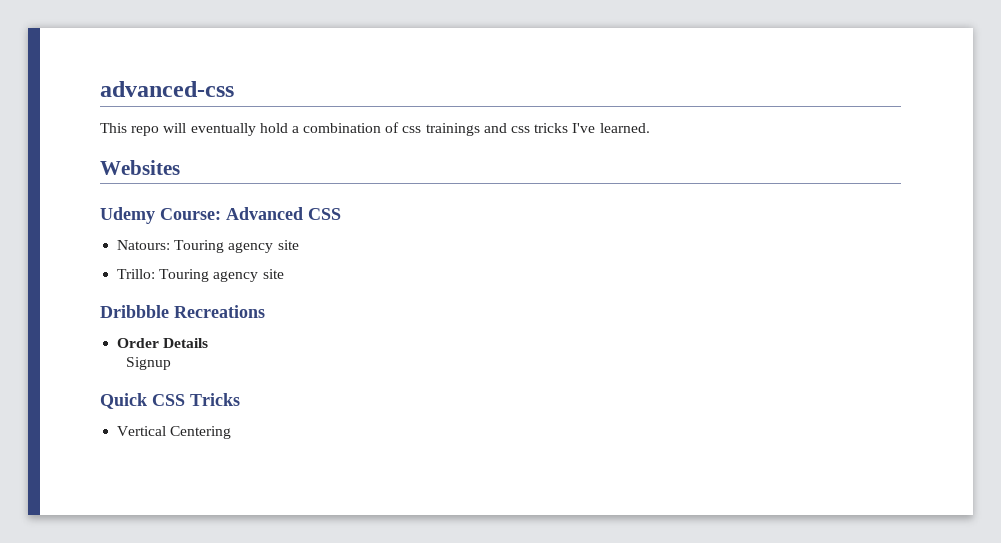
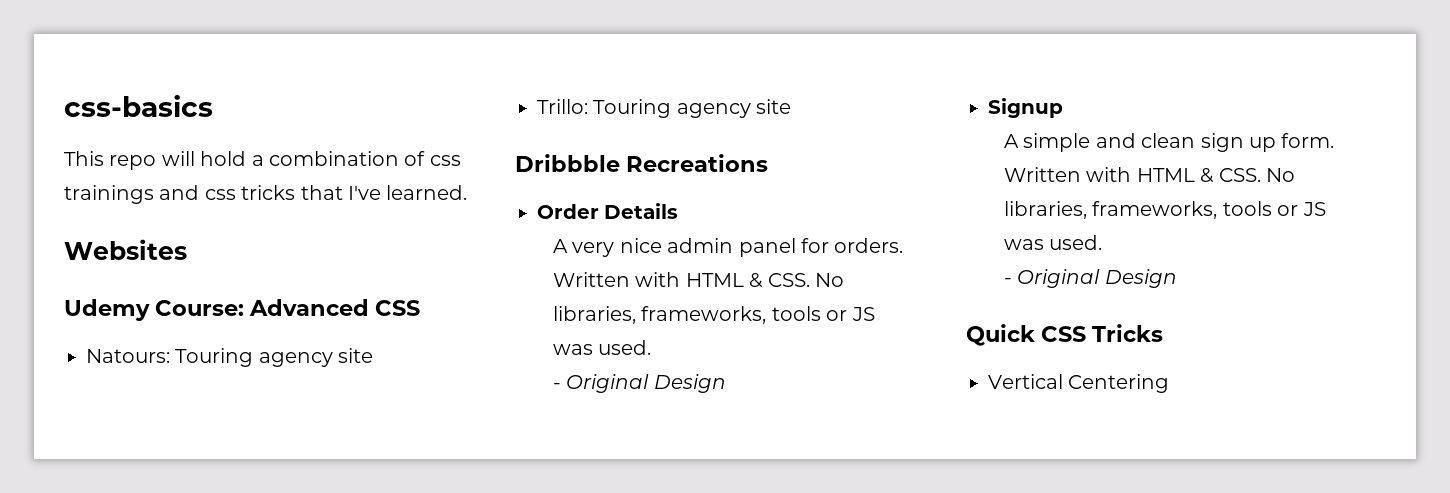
[100,81,234,97] advanced-css -> [64,95,213,117] css-basics
[190,123,256,136] eventually -> (195, 158) none
(569, 128) none -> [300,185,343,200] that
[126,357,172,370] Signup -> [552,238,904,257] [552,272,844,288] [552,306,875,324] [552,340,652,355] [552,374,726,393] [988,98,1063,118] [1003,133,1335,152] [1003,167,1295,183] [1003,201,1326,219] [1003,235,1103,250] [1003,269,1177,288] A very nice admin panel for orders. Written with HTML & CSS. No libraries, frameworks, tools or JS was used. // - Original Design // Signup // A simple and clean sign up form. Written with HTML & CSS. No libraries, frameworks, tools or JS was used. // - Original Design

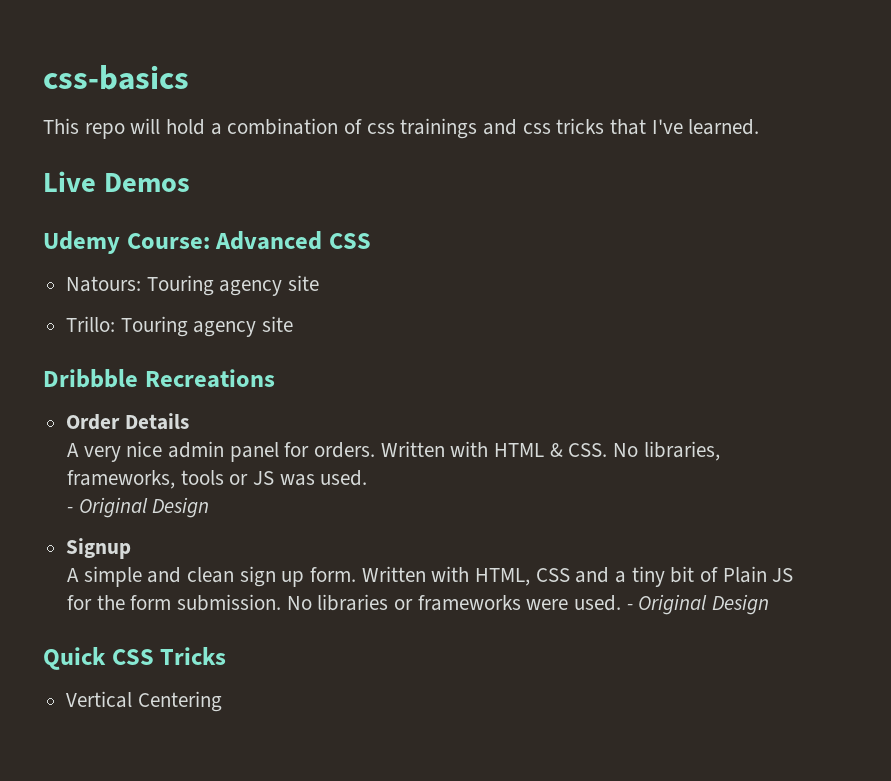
[64,239,187,260] Websites -> [43,171,190,192] Live Demos
[1136,168,1295,183] [1003,201,1326,219] [1003,235,1103,250] HTML & CSS. No libraries, frameworks, tools or JS was used. // -> [475,566,794,587] [67,594,622,611] HTML, CSS and a tiny bit of Plain JS for the form submission. No libraries or frameworks were used.

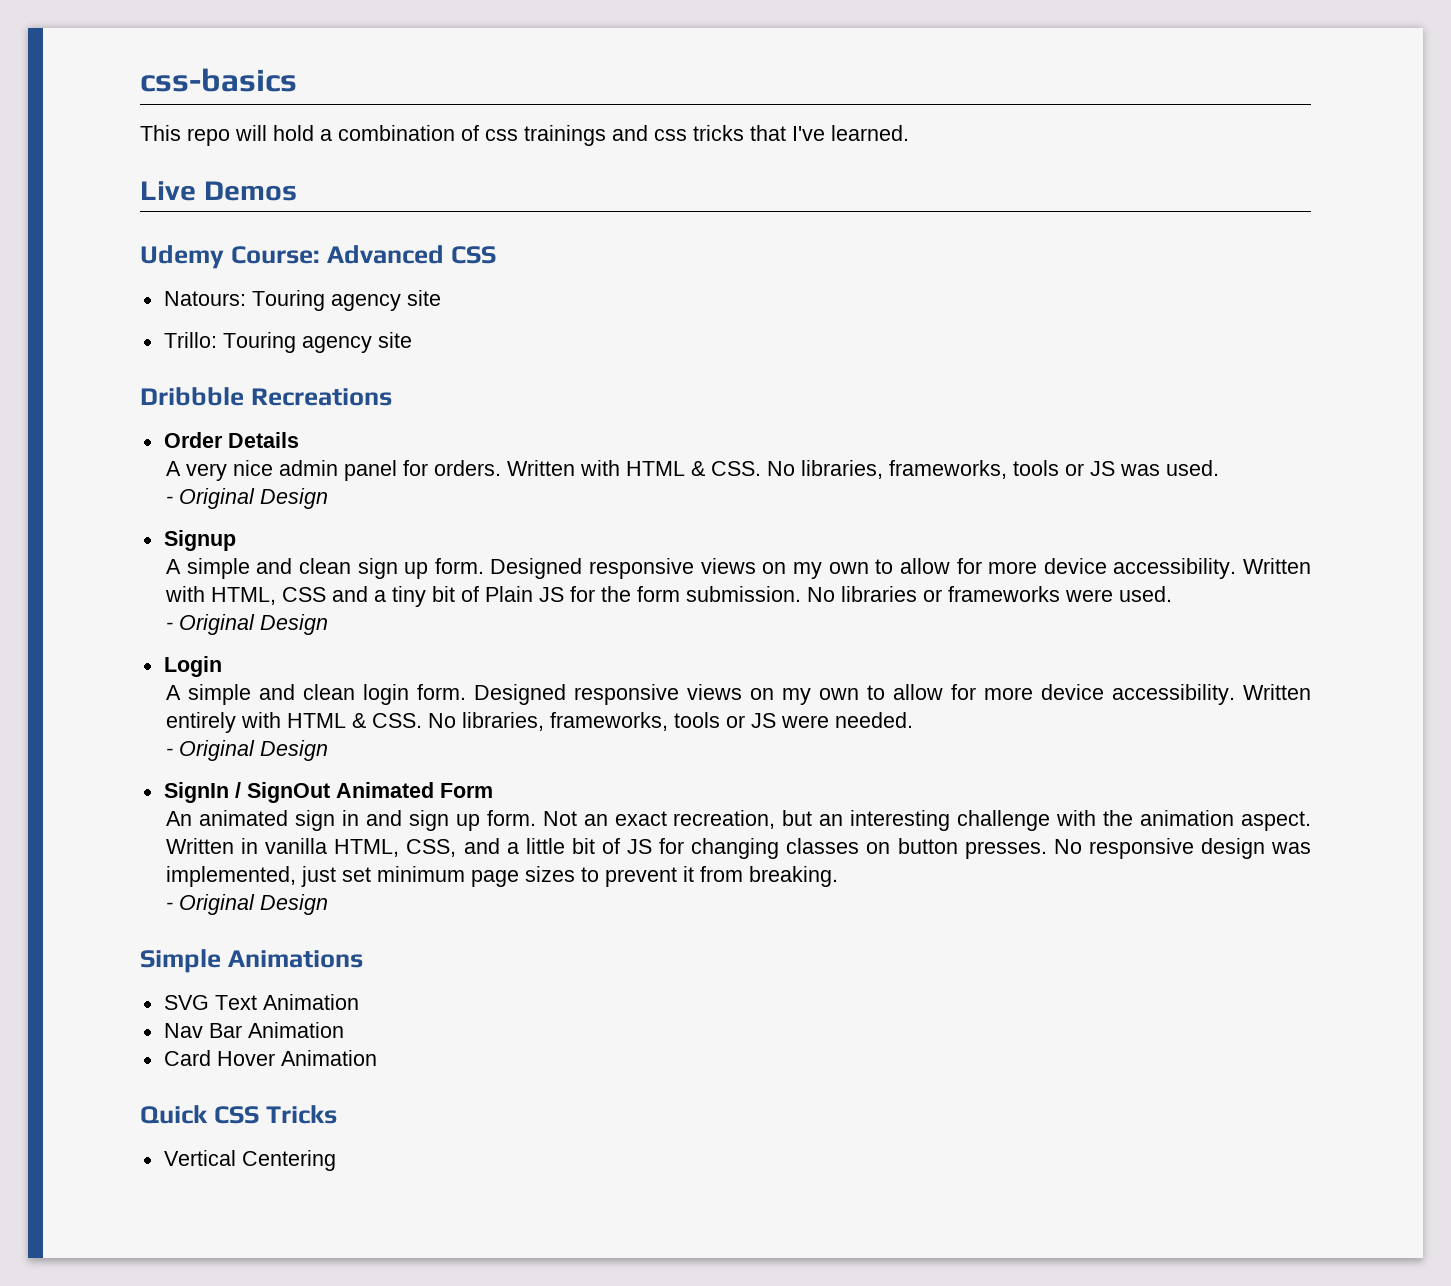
(357, 574) none -> [490,558,1237,579] Designed responsive views on my own to allow for more device accessibility.
[626,594,770,615] - Original Design -> [166,614,329,635] [163,656,222,677] [166,684,1312,705] [166,712,914,733] [166,740,329,761] [163,782,493,803] [166,810,1312,831] [166,838,1311,859] [166,866,839,887] [166,894,329,915] [140,949,363,973] [163,994,359,1010] [163,1022,344,1038] [163,1050,377,1066] // - Original Design // Login // A simple and clean login form. Designed responsive views on my own to allow for more device accessibility. Written entirely with HTML & CSS. No libraries, frameworks, tools or JS were needed. // - Original Design // SignIn / SignOut Animated Form // An animated sign in and sign up form. Not an exact recreation, but an interesting challenge with the animation aspect. Written in vanilla HTML, CSS, and a little bit of JS for changing classes on button presses. No responsive design was implemented, just set minimum page sizes to prevent it from breaking. // - Original Design // Simple Animations // SVG Text Animation // Nav Bar Animation // Card Hover Animation

